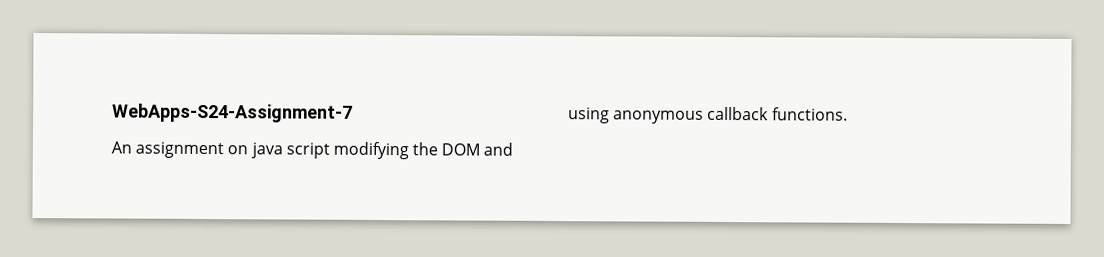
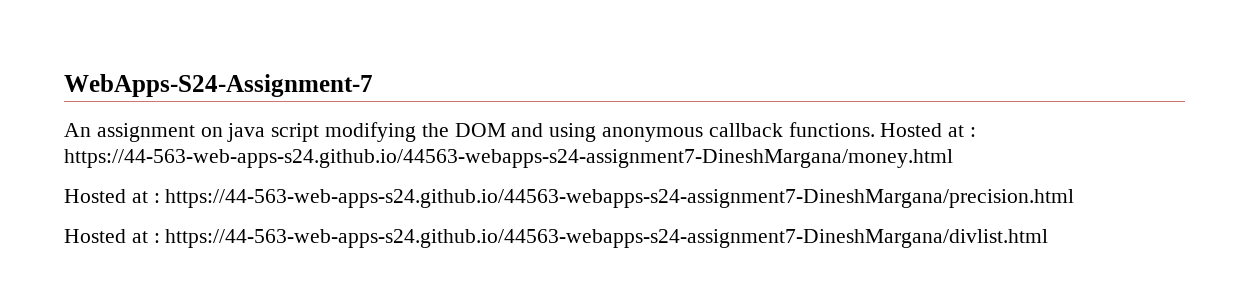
(848, 114) none -> [880,123,977,137] [64,149,953,168] [64,189,1075,208] [64,229,1049,248] Hosted at : https://44-563-web-apps-s24.github.io/44563-webapps-s24-assignment7-DineshMargana/money.html // Hosted at : https://44-563-web-apps-s24.github.io/44563-webapps-s24-assignment7-DineshMargana/precision.html // Hosted at : https://44-563-web-apps-s24.github.io/44563-webapps-s24-assignment7-DineshMargana/divlist.html

